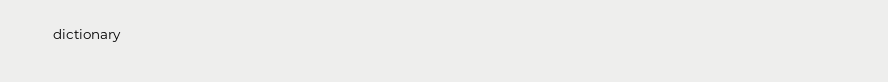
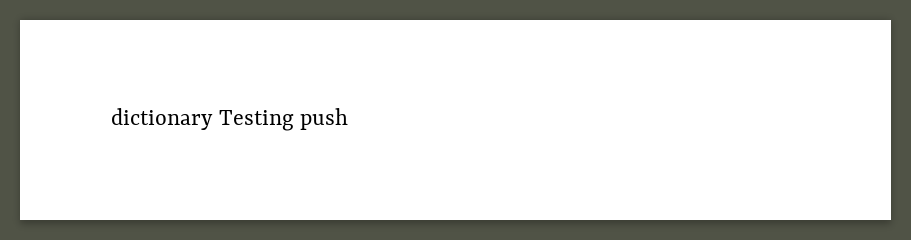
(121, 35) none -> [218,108,349,131] Testing push

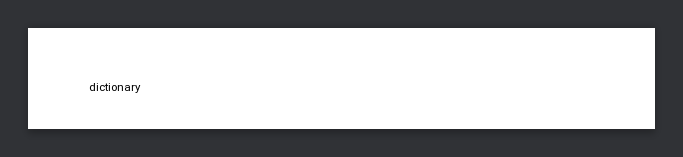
[218,108,349,131] Testing push -> (141, 88) none

